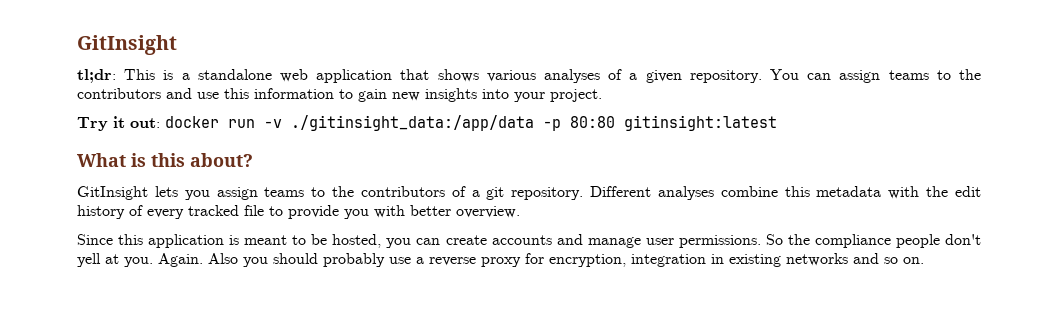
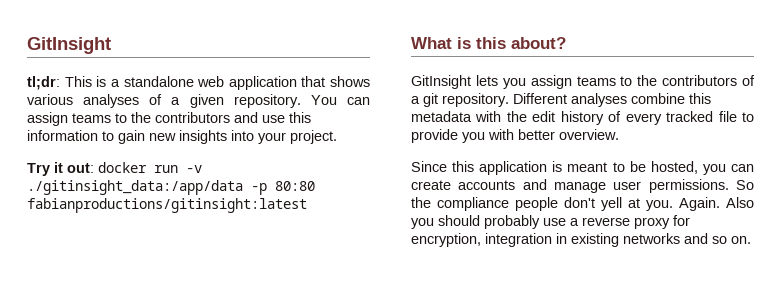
[624,115,777,131] gitinsight:latest -> [27,198,307,213] fabianproductions/gitinsight:latest

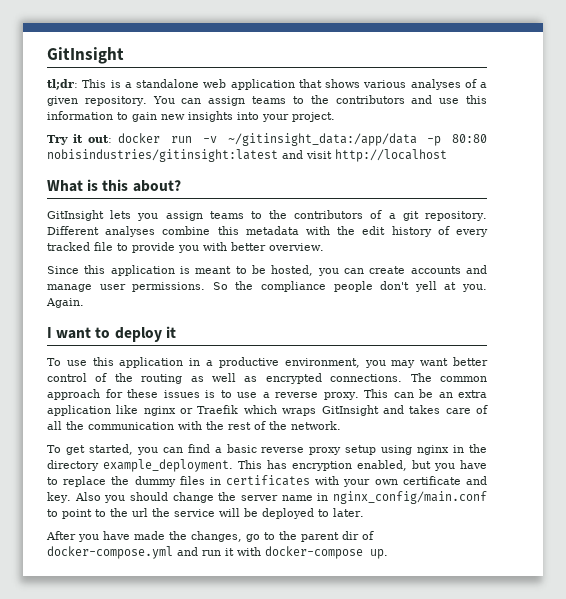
[27,180,243,195] ./gitinsight_data:/app/data -> [227,133,417,146] ~/gitinsight_data:/app/data
[27,198,307,213] fabianproductions/gitinsight:latest -> [47,149,447,162] nobisindustries/gitinsight:latest and visit http://localhost
[726,197,754,208] [411,215,690,229] [411,233,751,247] Also you should probably use a reverse proxy for encryption, integration in existing networks and so on. -> [47,326,176,342] [47,357,488,368] [47,373,487,384] [47,389,487,400] [47,405,489,416] [47,421,341,430] [47,444,488,455] [47,459,487,472] [47,475,488,487] [47,491,487,504] [47,508,364,519] [46,531,374,542] [47,546,388,559] // I want to deploy it // To use this application in a productive environment, you may want better control of the routing as well as encrypted connections. The common approach for these issues is to use a reverse proxy. This can be an extra application like nginx or Traefik which wraps GitInsight and takes care of all the communication with the rest of the network. // To get started, you can find a basic reverse proxy setup using nginx in the directory example_deployment. This has encryption enabled, but you have to replace the dummy files in certificates with your own certificate and key. Also you should change the server name in nginx_config/main.conf to point to the url the service will be deployed to later. // After you have made the changes, go to the parent dir of docker-compose.yml and run it with docker-compose up.

